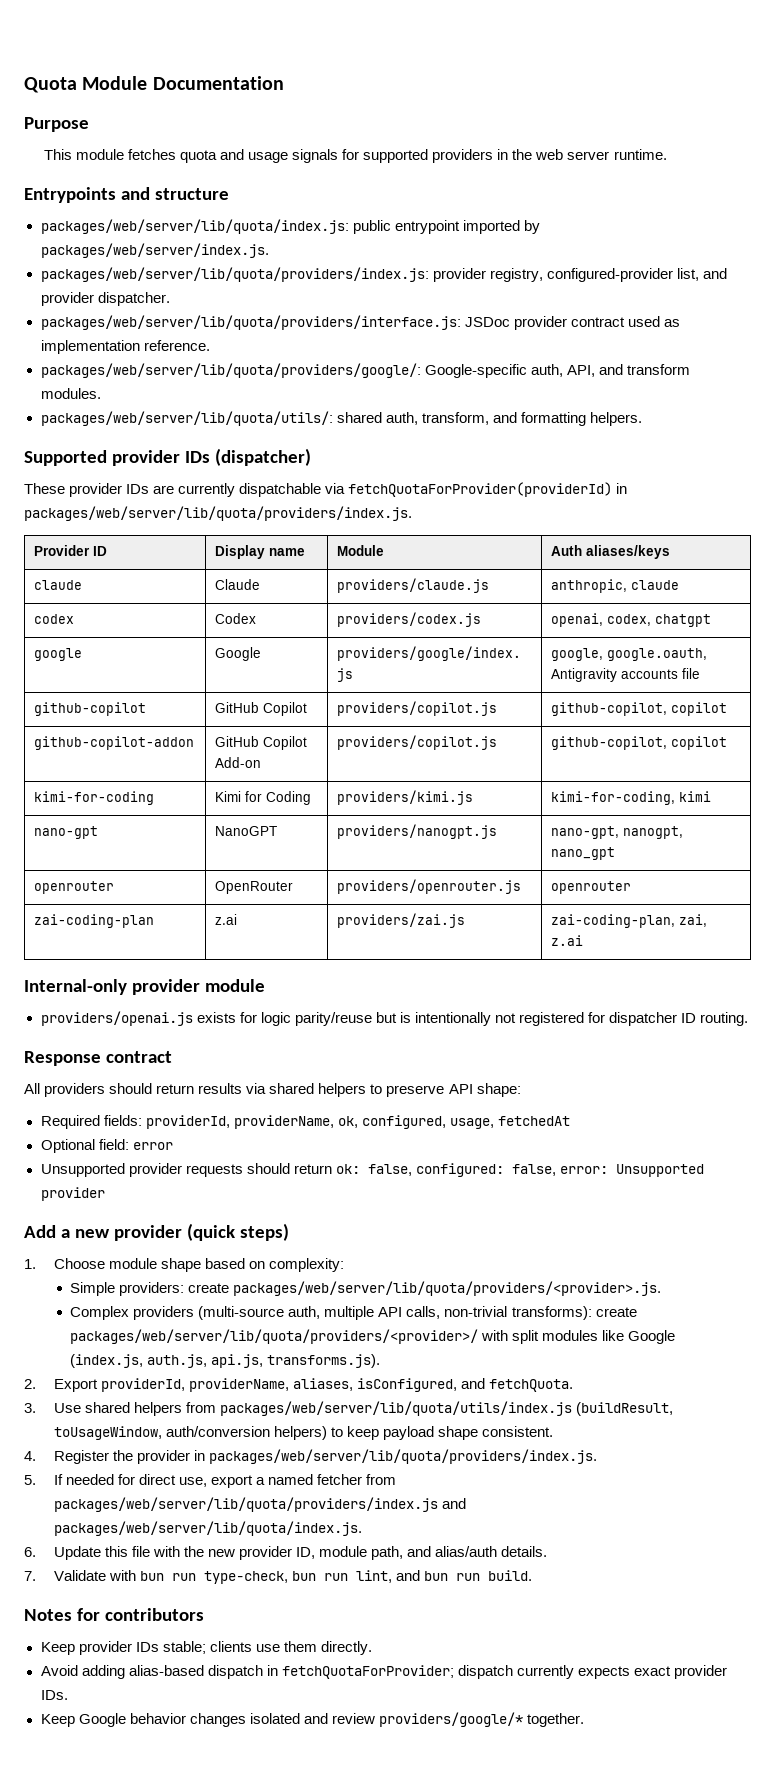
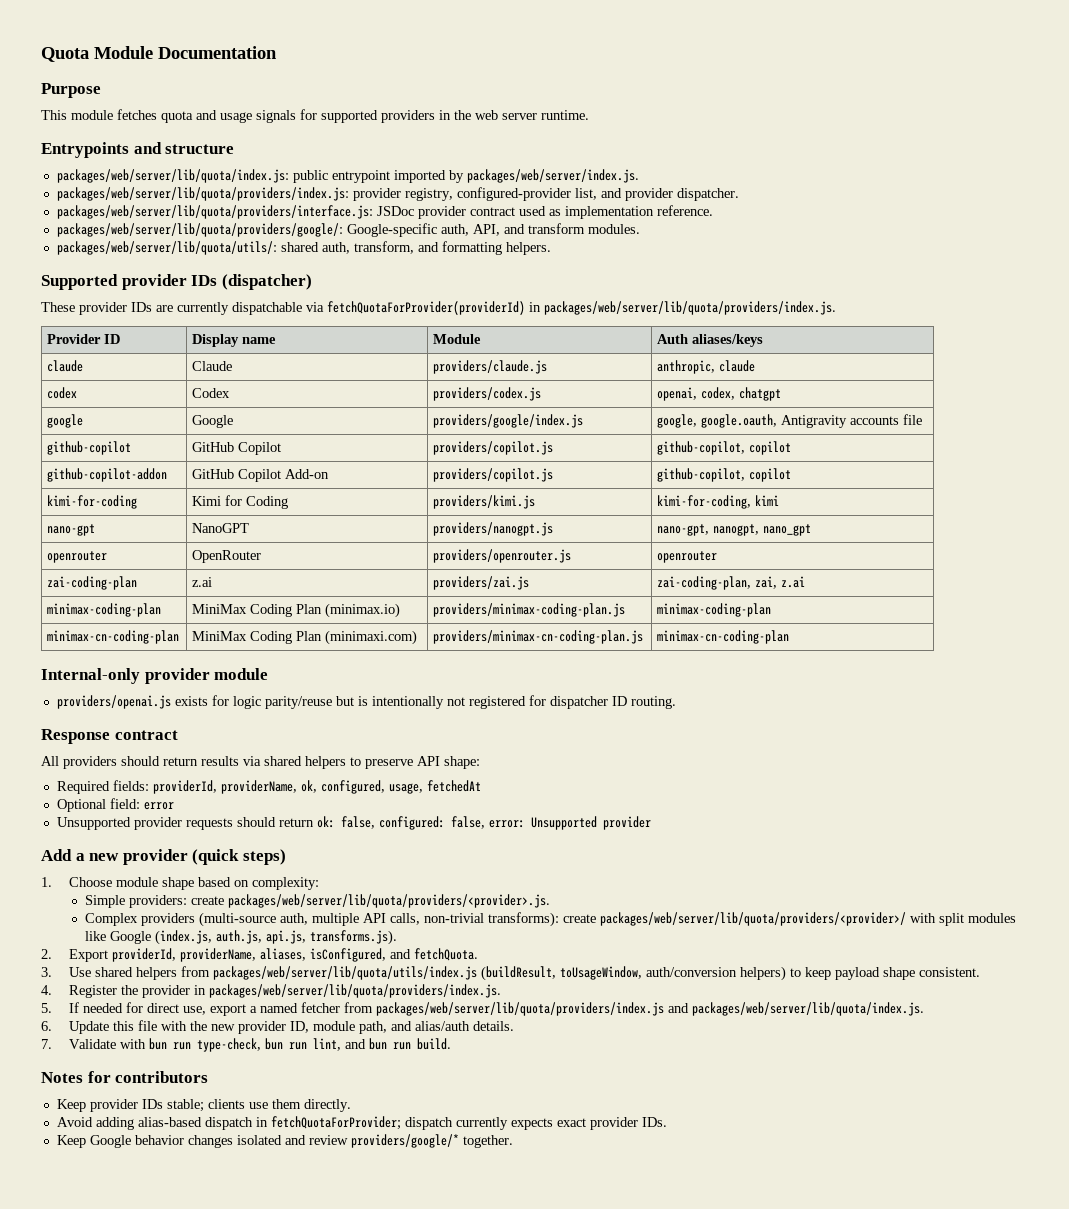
(584, 940) none -> [47,603,162,617] [192,603,401,618] [433,603,626,617] [657,603,772,617] [47,630,180,644] [192,630,418,645] [433,630,644,644] [657,630,790,644] // minimax-coding-plan | MiniMax Coding Plan (minimax.io) | providers/minimax-coding-plan.js | minimax-coding-plan // minimax-cn-coding-plan | MiniMax Coding Plan (minimaxi.com) | providers/minimax-cn-coding-plan.js | minimax-cn-coding-plan

